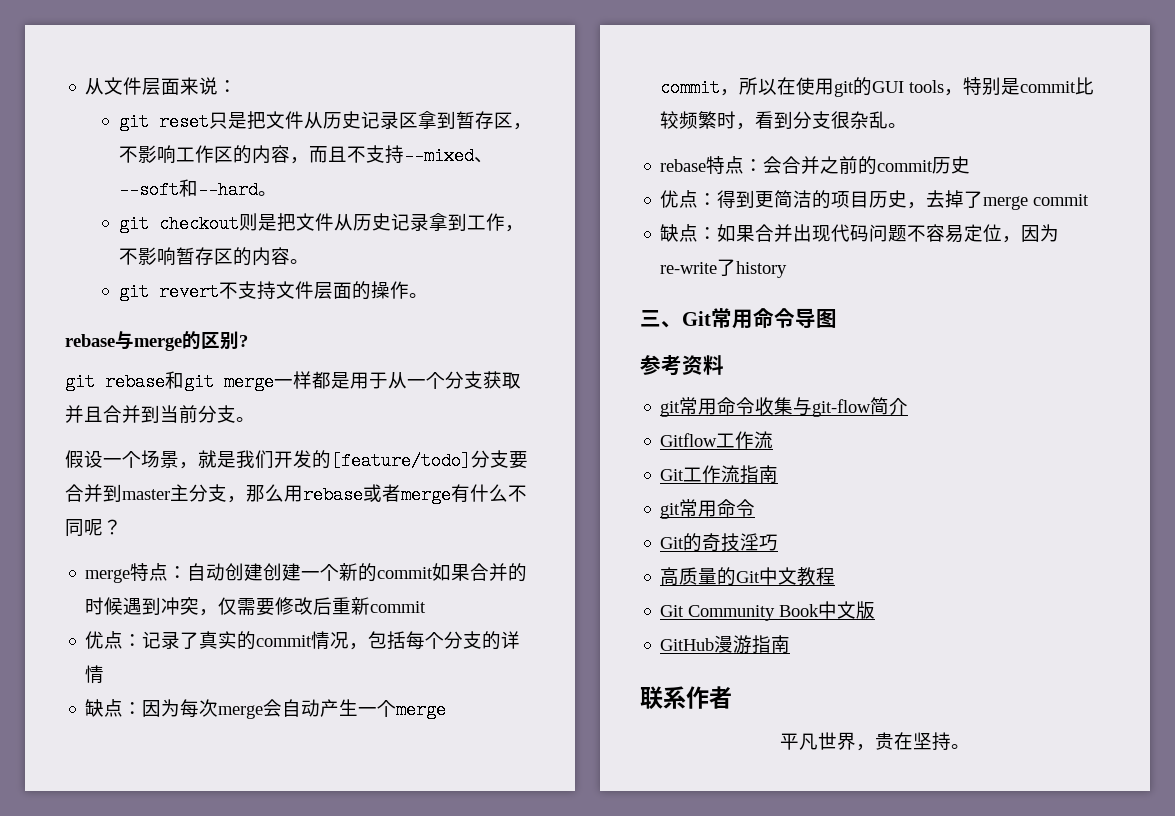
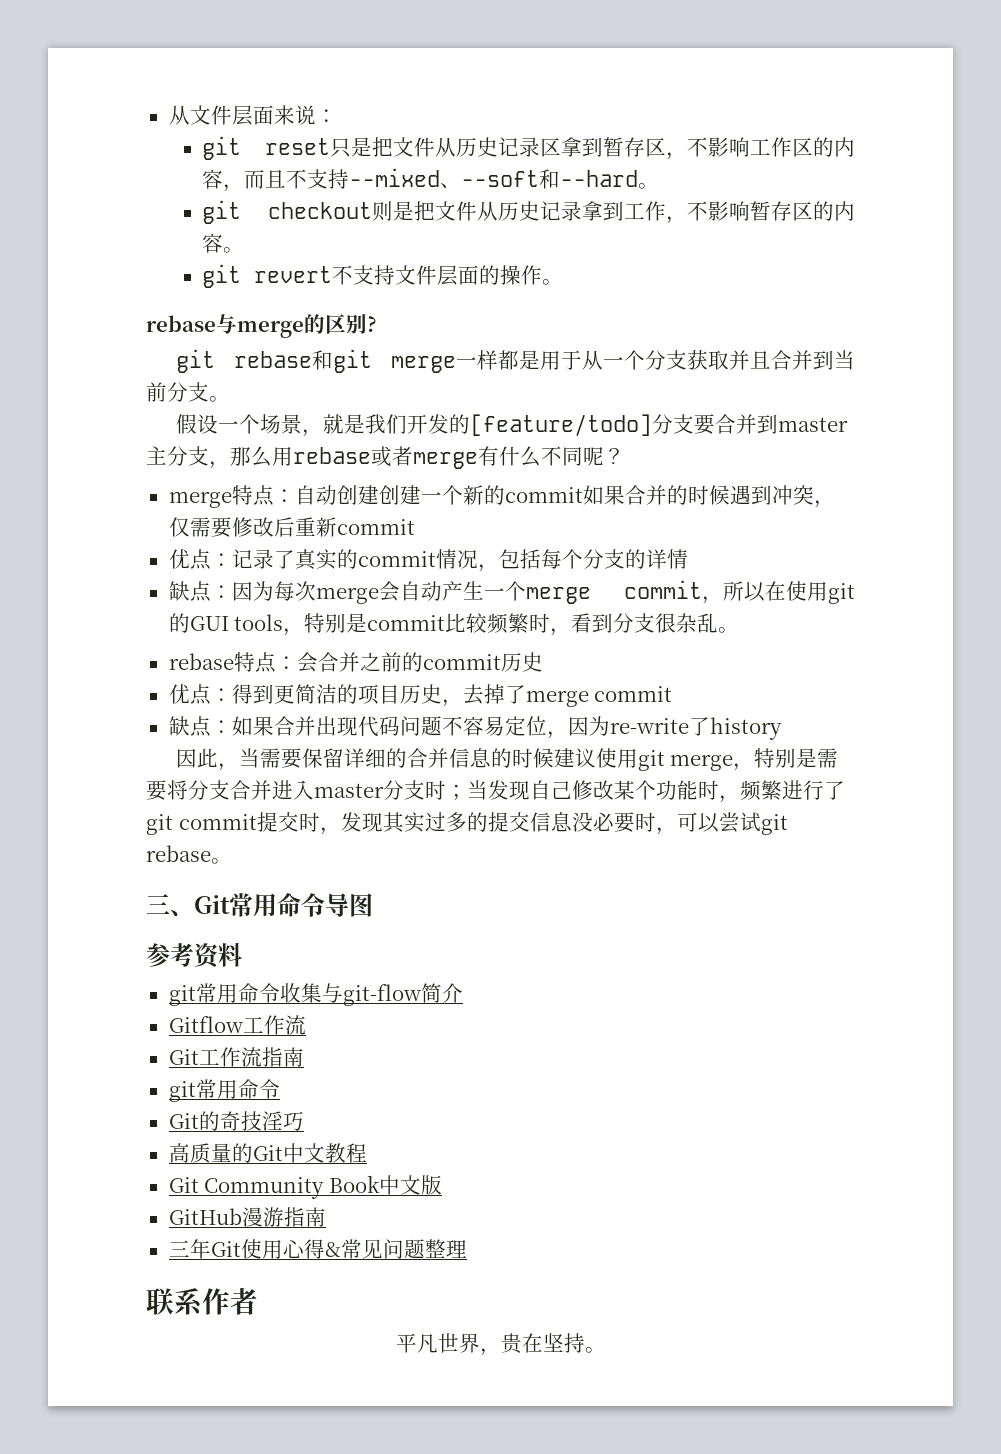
(788, 269) none -> [175,748,839,771] [146,780,845,803] [146,812,788,835] [146,845,232,864] // 因此，当需要保留详细的合并信息的时候建议使用git merge，特别是需要将分支合并进入master分支时；当发现自己修改某个功能时，频繁进行了git commit提交时，发现其实过多的提交信息没必要时，可以尝试git rebase。
(791, 644) none -> [168,1239,467,1259] // 三年Git使用心得&常见问题整理

